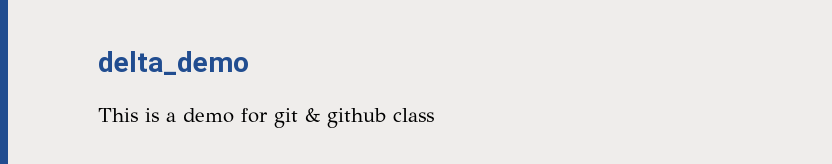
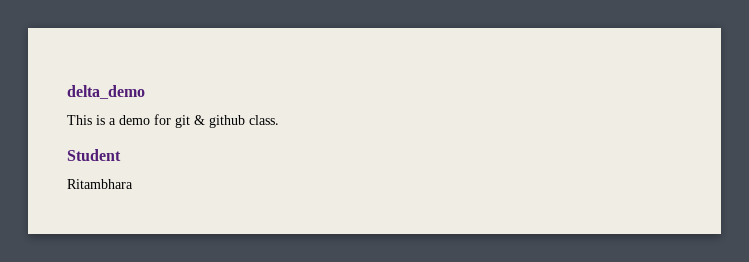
[393,108,434,122] class -> [249,115,279,125] [67,149,121,161] [67,179,133,189] class. // Student // Ritambhara

